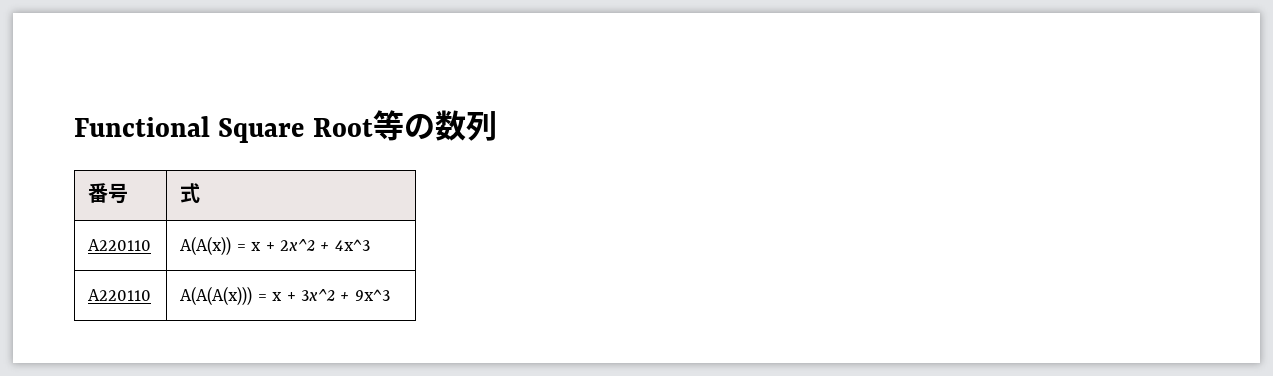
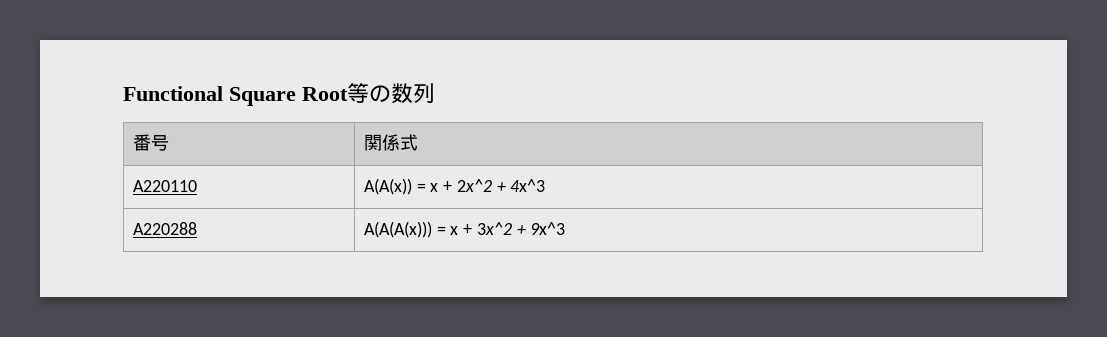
(129, 193) none -> [364,134,401,151] 関係
[88,289,152,301] A220110 -> [133,222,198,235] A220288

